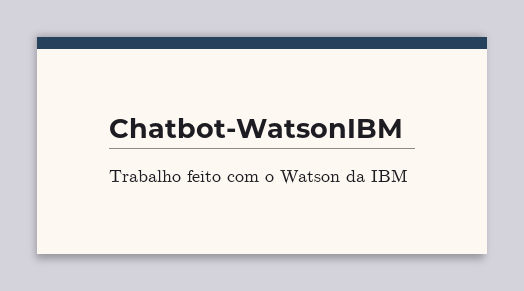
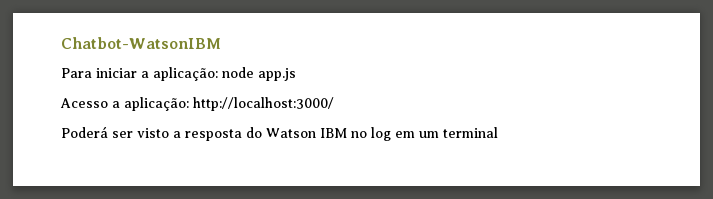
[109,169,407,185] Trabalho feito com o Watson da IBM -> [61,67,296,81] [60,97,334,111] [61,126,498,141] Para iniciar a aplicação: node app.js // Acesso a aplicação: http://localhost:3000/ // Poderá ser visto a resposta do Watson IBM no log em um terminal

